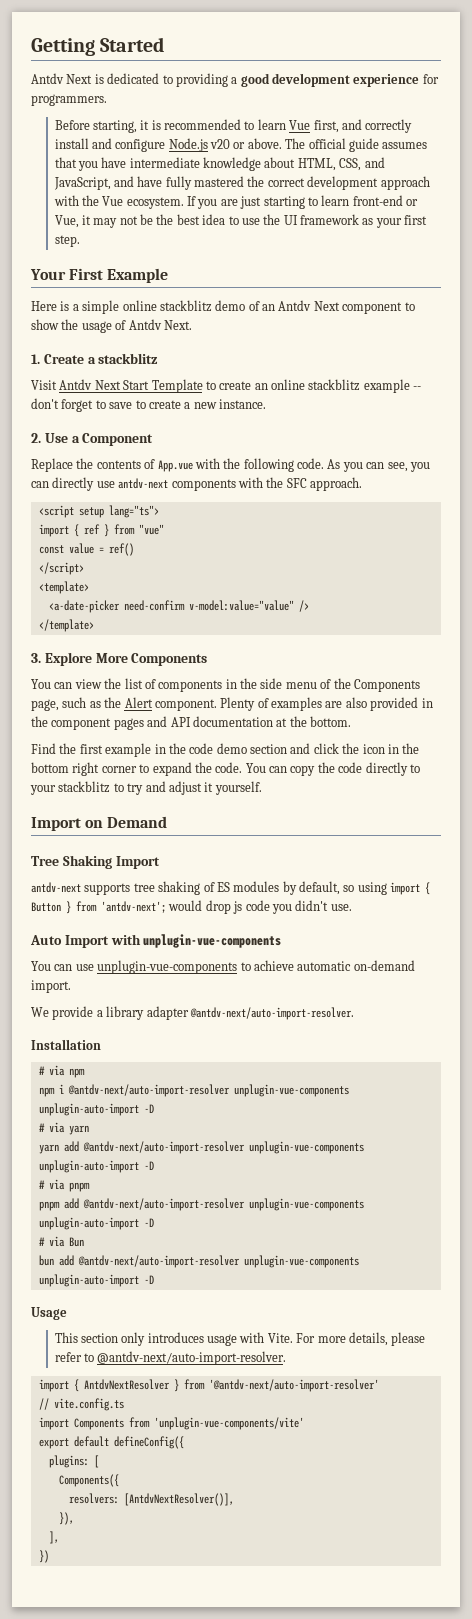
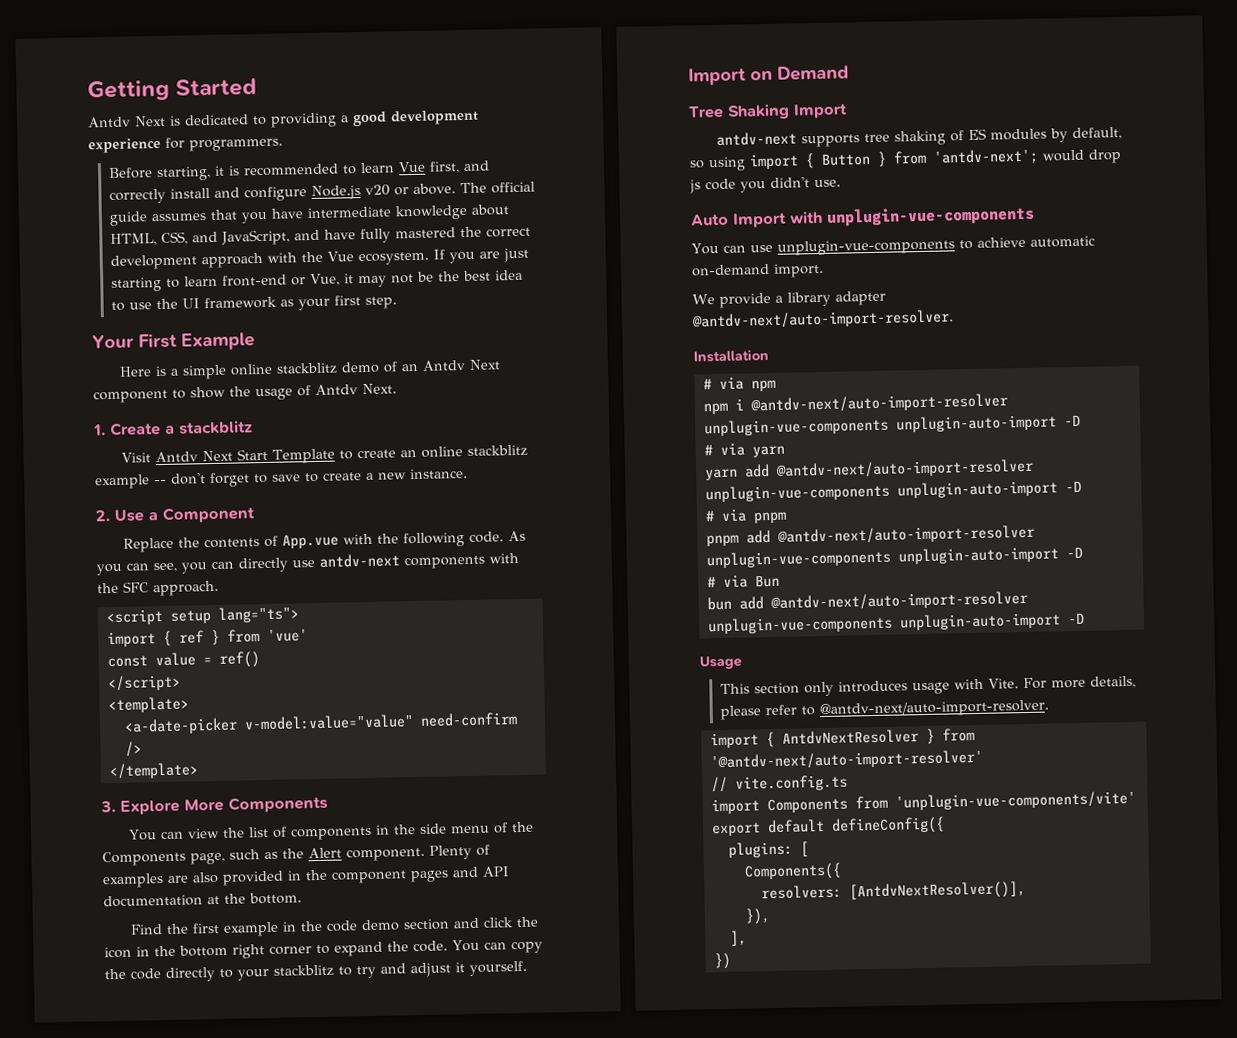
[138,524,164,535] "vue" -> [266,629,308,642] 'vue'
[123,600,294,611] need-confirm v-model:value="value" -> [243,712,518,731] v-model:value="value" need-confirm

